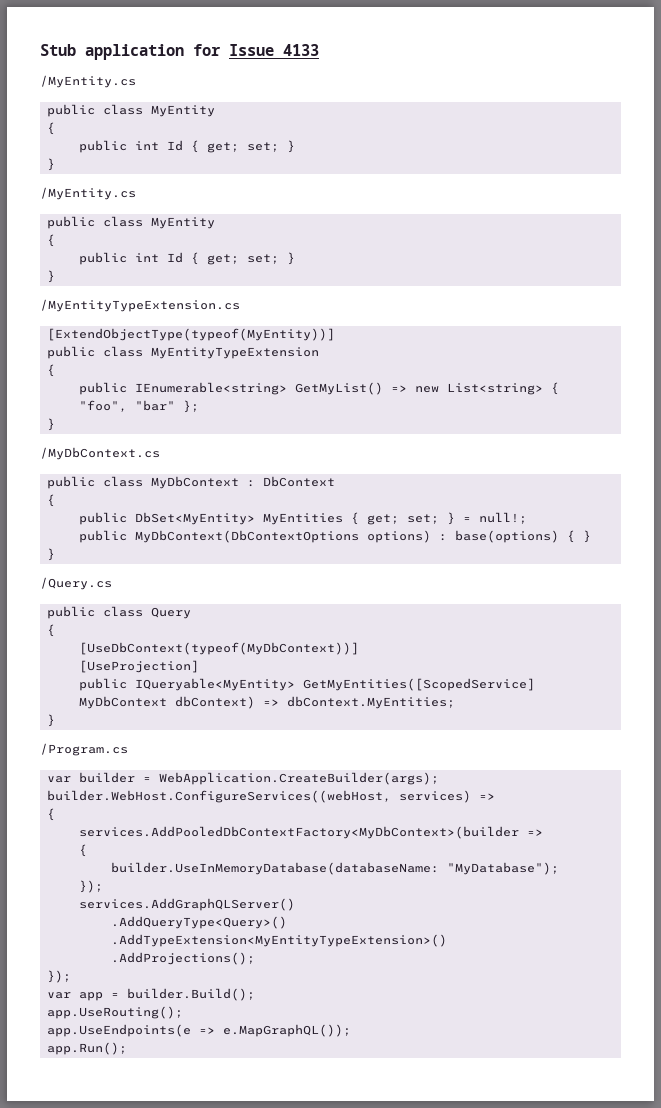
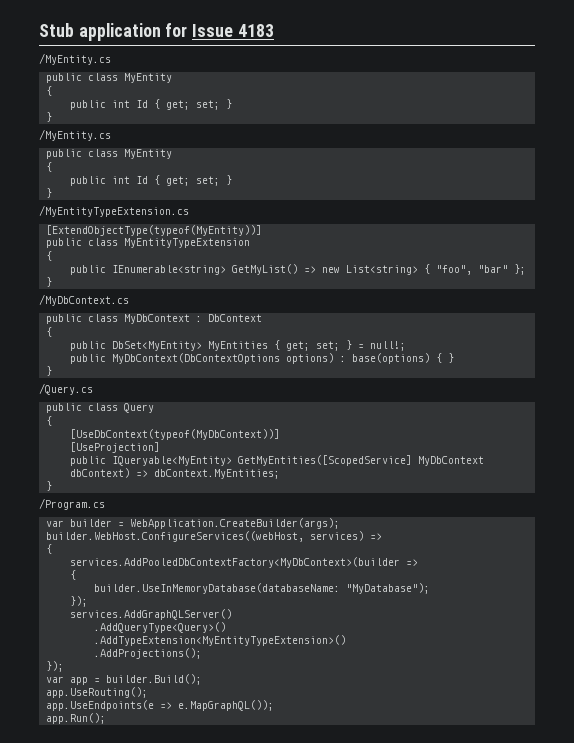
[283,44,319,56] 4133 -> [237,24,274,37] 4183

